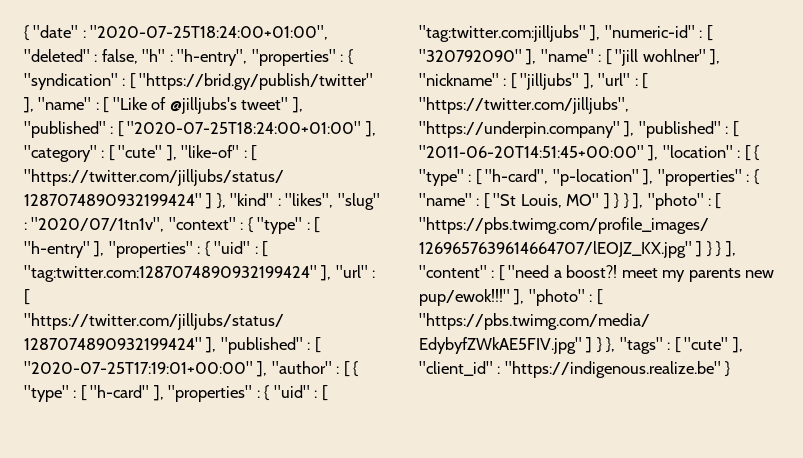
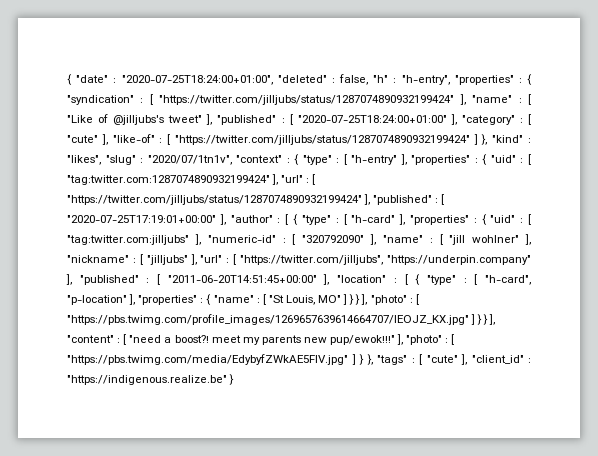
[139,73,374,90] "https://brid.gy/publish/twitter" -> [159,95,455,105] "https://twitter.com/jilljubs/status/1287074890932199424"

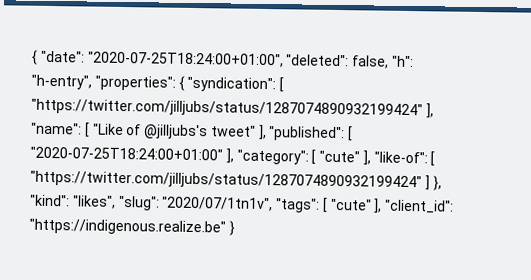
[67,74,533,85] [67,94,522,105] { "date" : "2020-07-25T18:24:00+01:00", "deleted" : false, "h" : "h-entry", "properties" : { "syndication" : [ "https://twitter.com/jilljubs/status/1287074890932199424" ], "name" : -> [32,49,414,69] [31,74,285,93] [31,98,434,119] [31,122,82,135] { "date": "2020-07-25T18:24:00+01:00", "deleted": false, "h": "h-entry", "properties": { "syndication": [ "https://twitter.com/jilljubs/status/1287074890932199424" ], "name":
[217,115,285,125] "published" : -> [268,126,346,142] "published":
[461,114,531,125] [67,134,163,145] "category" : [ "cute" ], "like-of" : -> [236,149,428,166] "category": [ "cute" ], "like-of":
[492,135,531,143] [67,154,531,165] [67,174,316,185] [67,194,445,205] [67,214,531,225] [67,234,531,245] [67,254,531,265] [66,274,531,285] [67,294,419,305] [67,314,496,325] [67,334,455,345] [67,354,531,365] "kind" : "likes", "slug" : "2020/07/1tn1v", "context" : { "type" : [ "h-entry" ], "properties" : { "uid" : [ "tag:twitter.com:1287074890932199424" ], "url" : [ "https://twitter.com/jilljubs/status/1287074890932199424" ], "published" : [ "2020-07-25T17:19:01+00:00" ], "author" : [ { "type" : [ "h-card" ], "properties" : { "uid" : [ "tag:twitter.com:jilljubs" ], "numeric-id" : [ "320792090" ], "name" : [ "jill wohlner" ], "nickname" : [ "jilljubs" ], "url" : [ "https://twitter.com/jilljubs", "https://underpin.company" ], "published" : [ "2011-06-20T14:51:45+00:00" ], "location" : [ { "type" : [ "h-card", "p-location" ], "properties" : { "name" : [ "St Louis, MO" ] } } ], "photo" : [ "https://pbs.twimg.com/profile_images/1269657639614664707/lEOJZ_KX.jpg" ] } } ], "content" : [ "need a boost?! meet my parents new pup/ewok!!!" ], "photo" : [ "https://pbs.twimg.com/media/EdybyfZWkAE5FIV.jpg" ] } }, "tags" : [ "cute" ], "client_id" : -> [30,194,455,214] "kind": "likes", "slug": "2020/07/1tn1v", "tags": [ "cute" ], "client_id":

